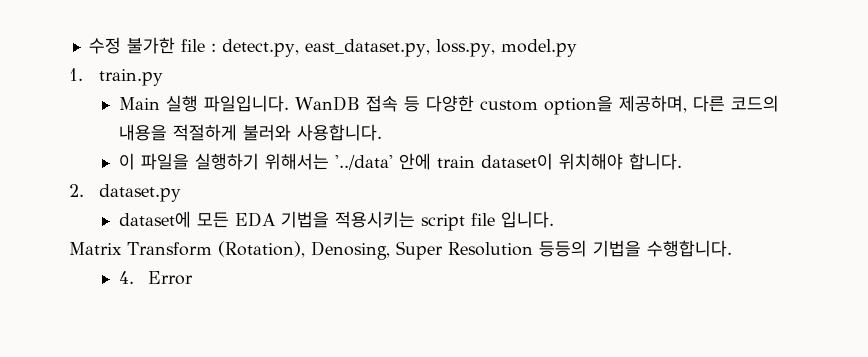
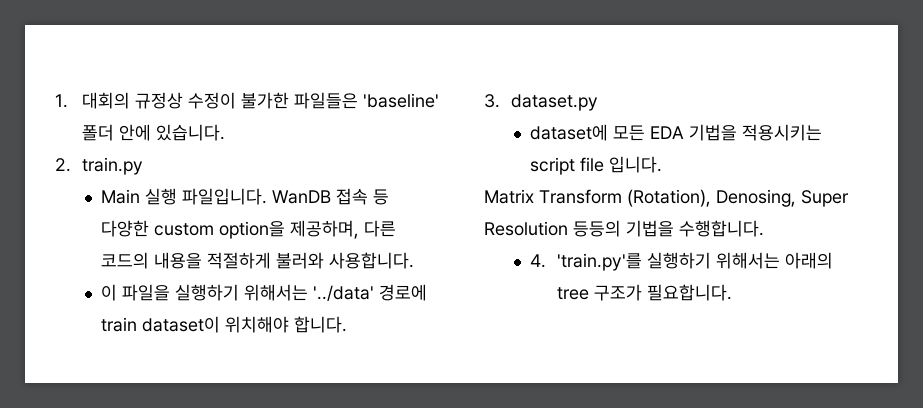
[88,37,577,57] [69,68,83,81] 수정 불가한 file : detect.py, east_dataset.py, loss.py, model.py // 1. -> [55,92,439,109] [81,124,225,141] [55,158,71,172] 1. 대회의 규정상 수정이 불가한 파일들은 'baseline' 폴더 안에 있습니다. // 2.
[398,153,431,170] 안에 -> [379,284,428,301] 경로에
[69,184,84,197] 2. -> [484,94,500,108] 3.
[148,271,194,285] Error -> [557,252,834,271] [557,284,733,301] 'train.py'를 실행하기 위해서는 아래의 tree 구조가 필요합니다.

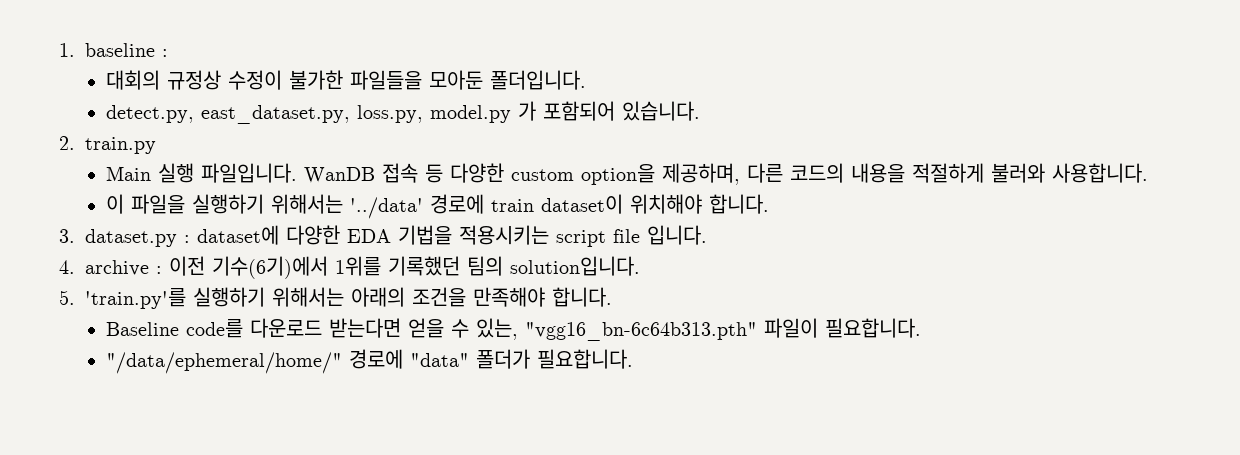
(68, 101) none -> [85,43,168,57] baseline : //
[293,92,439,109] [81,124,151,141] 파일들은 'baseline' 폴더 안에 -> [349,70,586,90] [105,101,615,124] 파일들을 모아둔 폴더입니다. // detect.py, east_dataset.py, loss.py, model.py 가 포함되어
[530,124,646,141] // dataset에 모든 -> [184,225,340,245] : dataset에 다양한
[484,189,849,207] [484,220,764,237] [530,252,834,271] [557,284,643,301] Matrix Transform (Rotation), Denosing, Super Resolution 등등의 기법을 수행합니다. // 4. 'train.py'를 실행하기 위해서는 아래의 tree 구조가 -> [59,256,640,279] [59,287,612,309] [105,318,921,341] [105,349,530,374] 4. archive : 이전 기수(6기)에서 1위를 기록했던 팀의 solution입니다. // 5. 'train.py'를 실행하기 위해서는 아래의 조건을 만족해야 합니다. // Baseline code를 다운로드 받는다면 얻을 수 있는, "vgg16_bn-6c64b313.pth" 파일이 필요합니다. // "/data/ephemeral/home/" 경로에 "data" 폴더가

